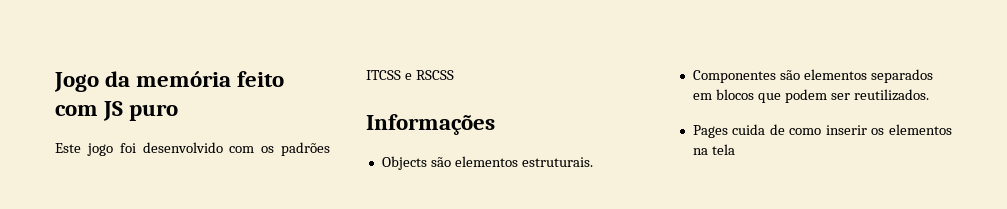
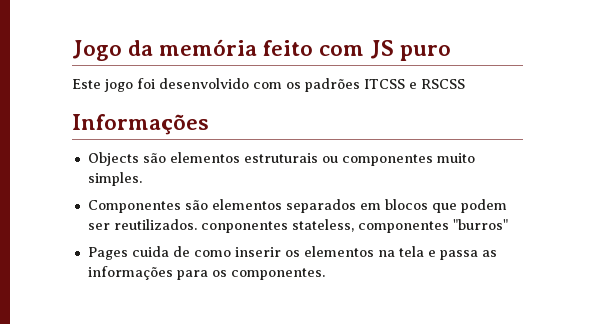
[521,157,593,167] estruturais. -> [243,153,475,166] [87,172,142,186] estruturais ou componentes muito simples.
(929, 95) none -> [200,219,508,233] conponentes stateless, componentes "burros"
(735, 149) none -> [427,250,497,260] [87,266,325,280] e passa as informações para os componentes.

